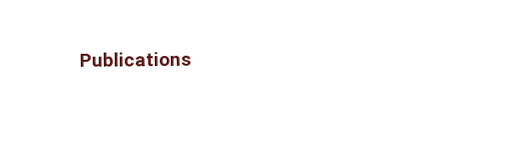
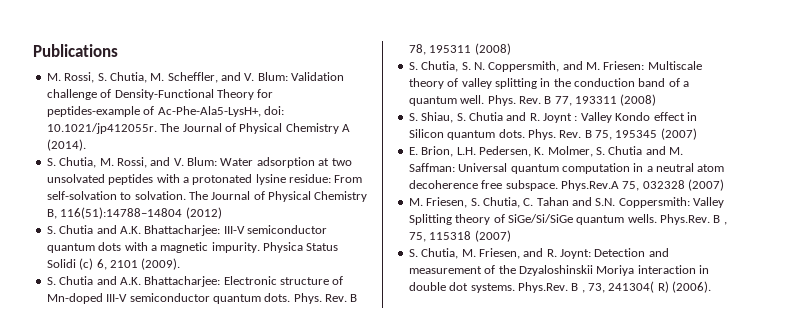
(191, 59) none -> [46,72,345,83] [46,89,274,100] [46,106,284,117] [46,123,350,134] [46,139,86,151] [46,157,352,168] [46,174,363,185] [46,191,368,202] [46,207,222,219] [46,225,327,236] [46,242,339,253] [46,258,181,270] [46,276,344,287] [46,293,358,304] [408,43,511,55] [408,61,702,72] [408,78,690,89] [408,94,657,106] [408,112,697,123] [408,128,697,140] [408,146,684,157] [408,163,725,174] [408,179,724,191] [408,197,725,208] [408,214,727,225] [408,230,511,242] [408,248,669,259] [408,265,709,276] [408,281,712,293] // M. Rossi, S. Chutia, M. Scheffler, and V. Blum: Validation challenge of Density-Functional Theory for peptides-example of Ac-Phe-Ala5-LysH+, doi: 10.1021/jp412055r. The Journal of Physical Chemistry A (2014). // S. Chutia, M. Rossi, and V. Blum: Water adsorption at two unsolvated peptides with a protonated lysine residue: From self-solvation to solvation. The Journal of Physical Chemistry B, 116(51):14788–14804 (2012) // S. Chutia and A.K. Bhattacharjee: III-V semiconductor quantum dots with a magnetic impurity. Physica Status Solidi (c) 6, 2101 (2009). // S. Chutia and A.K. Bhattacharjee: Electronic structure of Mn-doped III-V semiconductor quantum dots. Phys. Rev. B 78, 195311 (2008) // S. Chutia, S. N. Coppersmith, and M. Friesen: Multiscale theory of valley splitting in the conduction band of a quantum well. Phys. Rev. B 77, 193311 (2008) // S. Shiau, S. Chutia and R. Joynt : Valley Kondo effect in Silicon quantum dots. Phys. Rev. B 75, 195345 (2007) // E. Brion, L.H. Pedersen, K. Molmer, S. Chutia and M. Saffman: Universal quantum computation in a neutral atom decoherence free subspace. Phys.Rev.A 75, 032328 (2007) // M. Friesen, S. Chutia, C. Tahan and S.N. Coppersmith: Valley Splitting theory of SiGe/Si/SiGe quantum wells. Phys.Rev. B , 75, 115318 (2007) // S. Chutia, M. Friesen, and R. Joynt: Detection and measurement of the Dzyaloshinskii Moriya interaction in double dot systems. Phys.Rev. B , 73, 241304( R) (2006).

